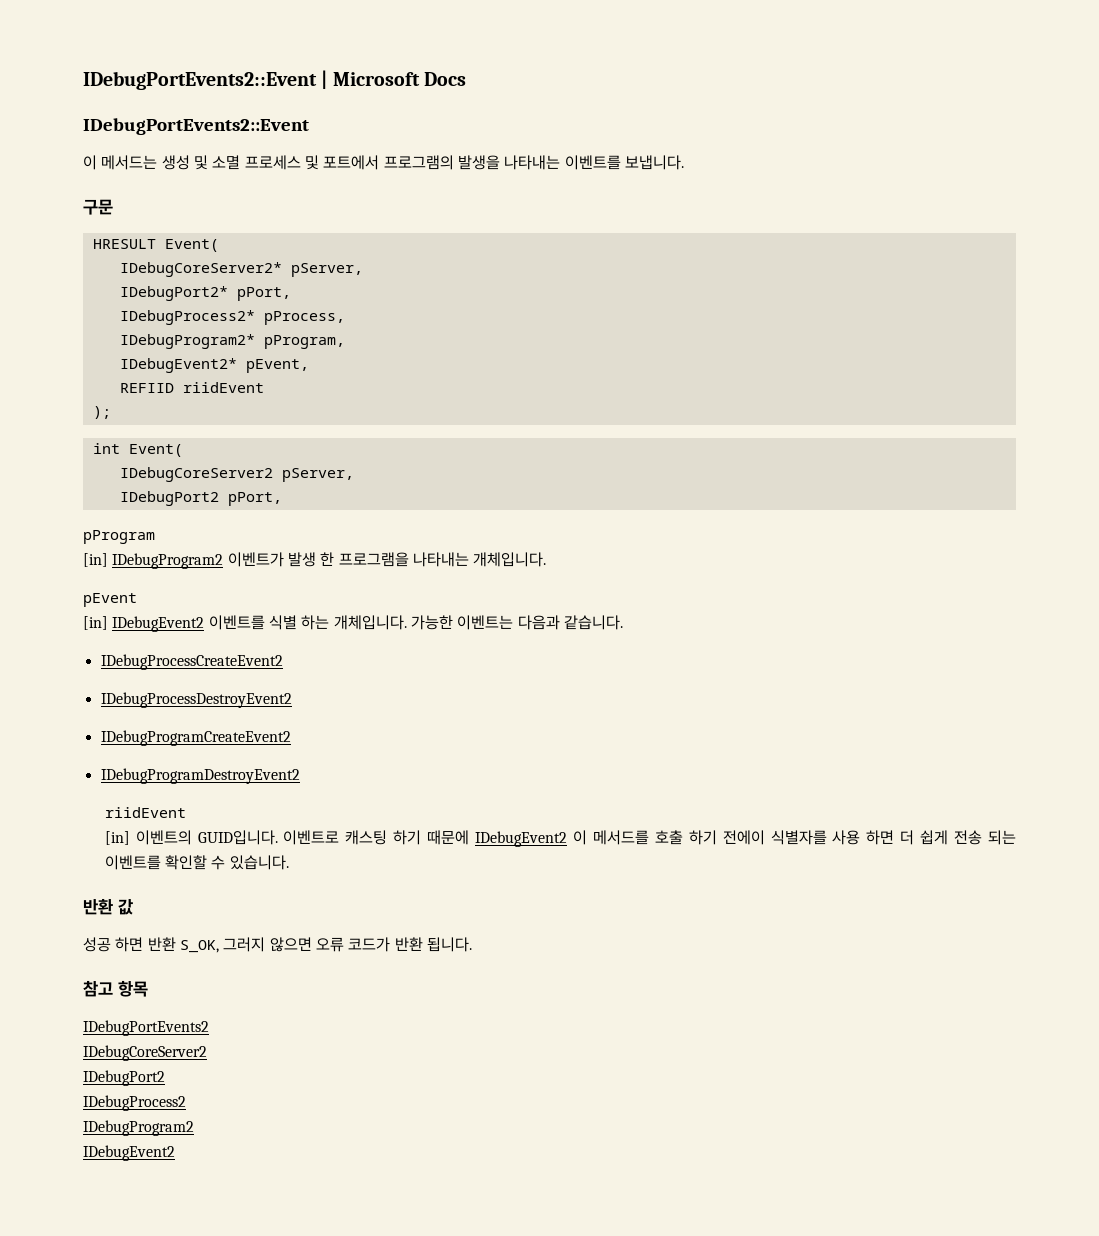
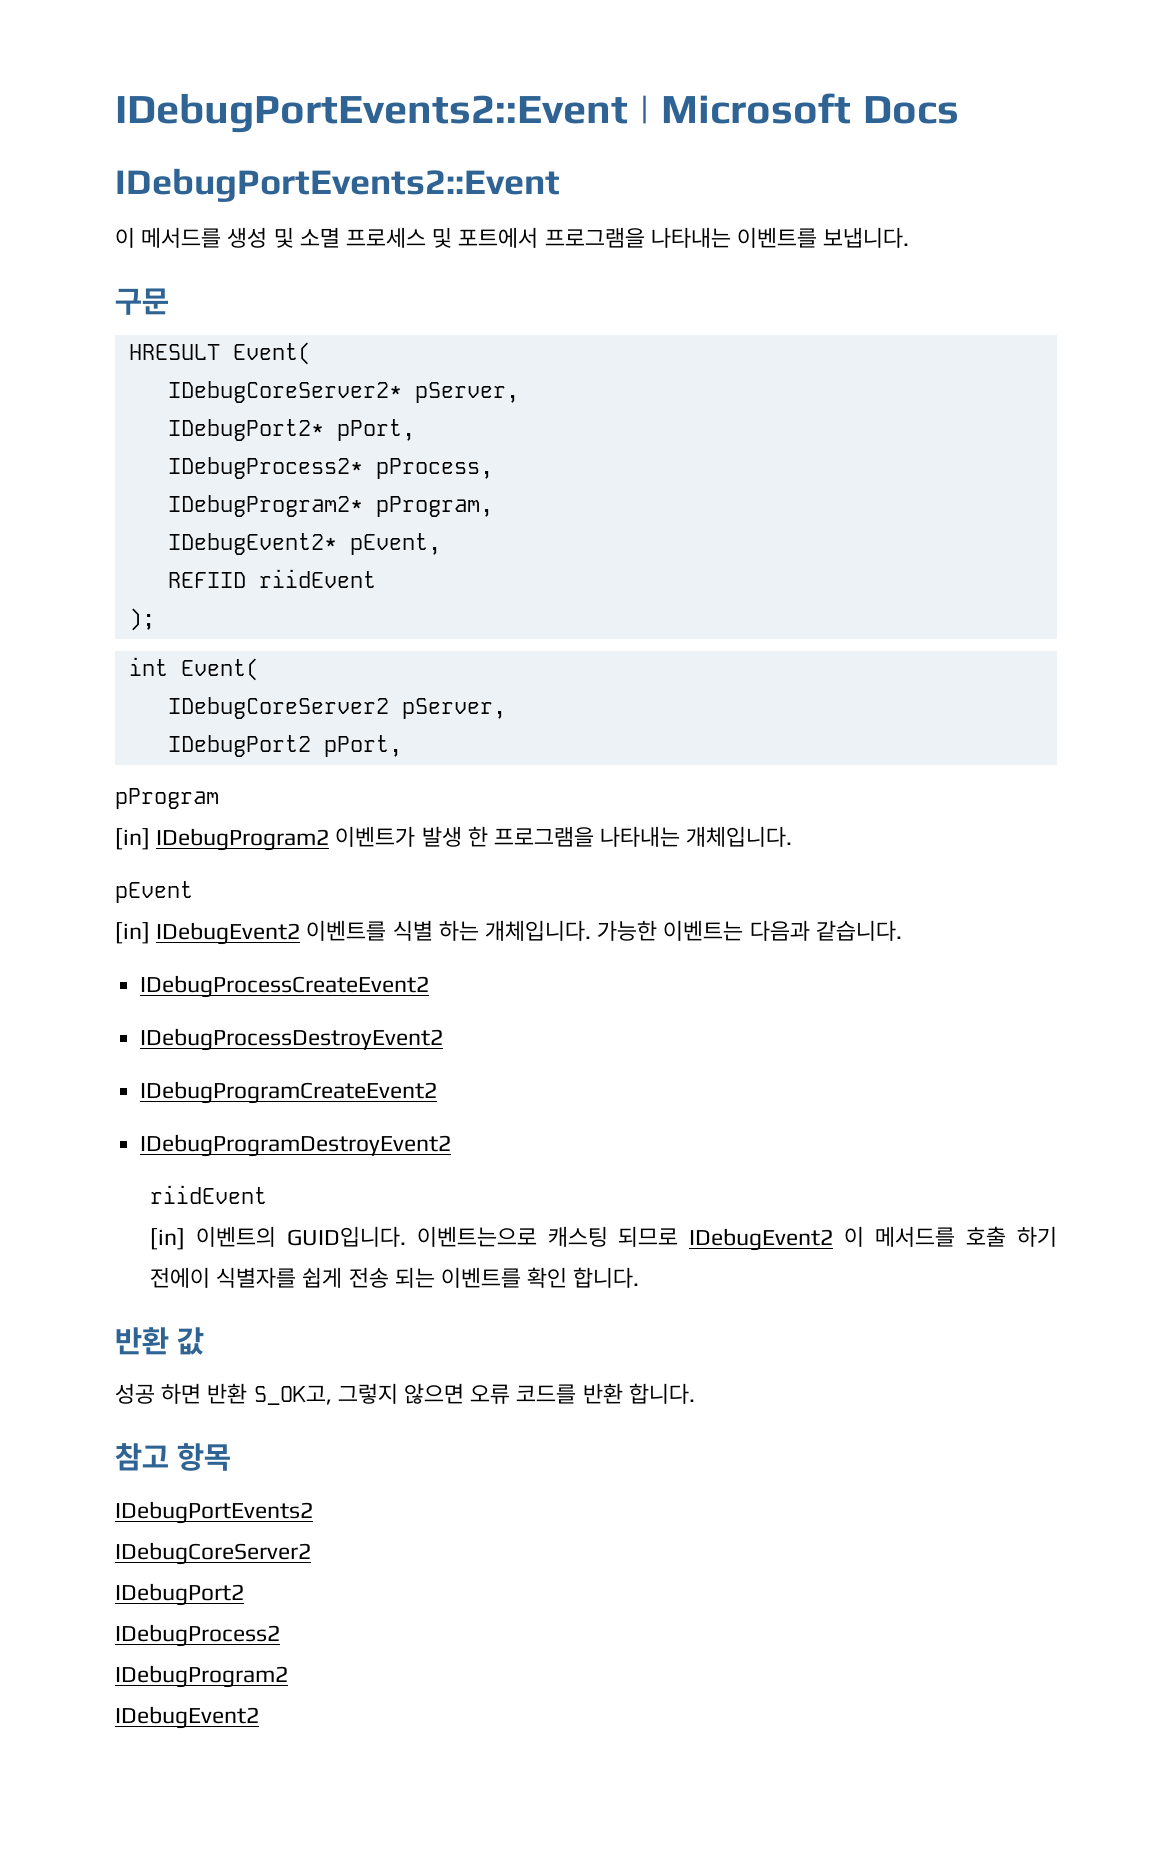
[101,155,158,170] 메서드는 -> [141,227,222,248] 메서드를
[383,155,500,170] 프로그램의 발생을 -> [544,227,645,248] 프로그램을
[283,830,470,845] 이벤트로 캐스팅 하기 때문에 -> [416,1226,679,1247] 이벤트는으로 캐스팅 되므로
[832,830,915,845] 사용 하면 더 -> (297, 1277) none
[165,855,289,870] 확인할 수 있습니다. -> [527,1267,640,1288] 확인 합니다.
[179,937,472,953] S_OK, 그러지 않으면 오류 코드가 반환 됩니다. -> [253,1383,695,1405] S_OK고, 그렇지 않으면 오류 코드를 반환 합니다.

